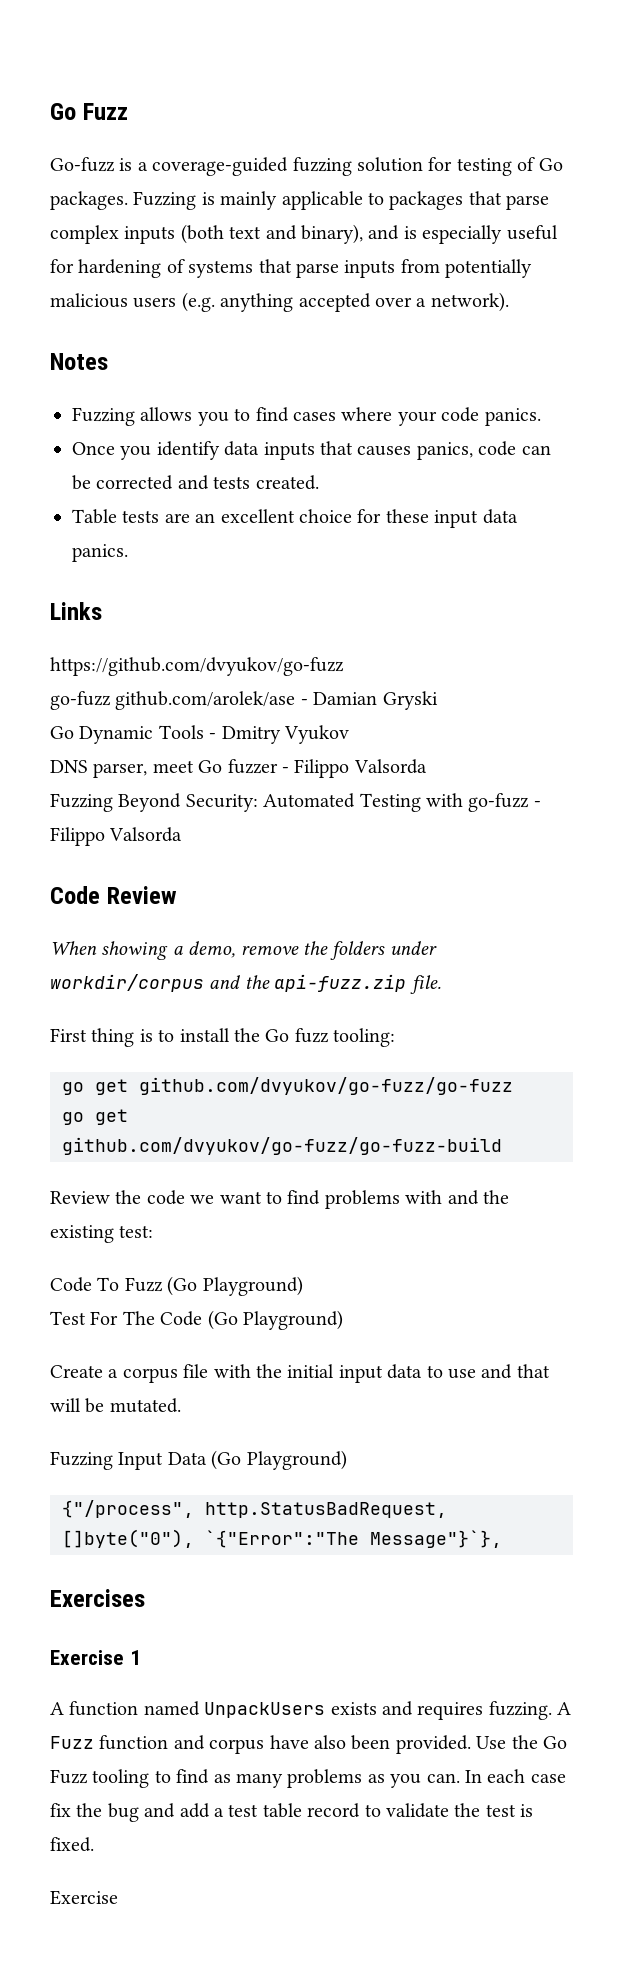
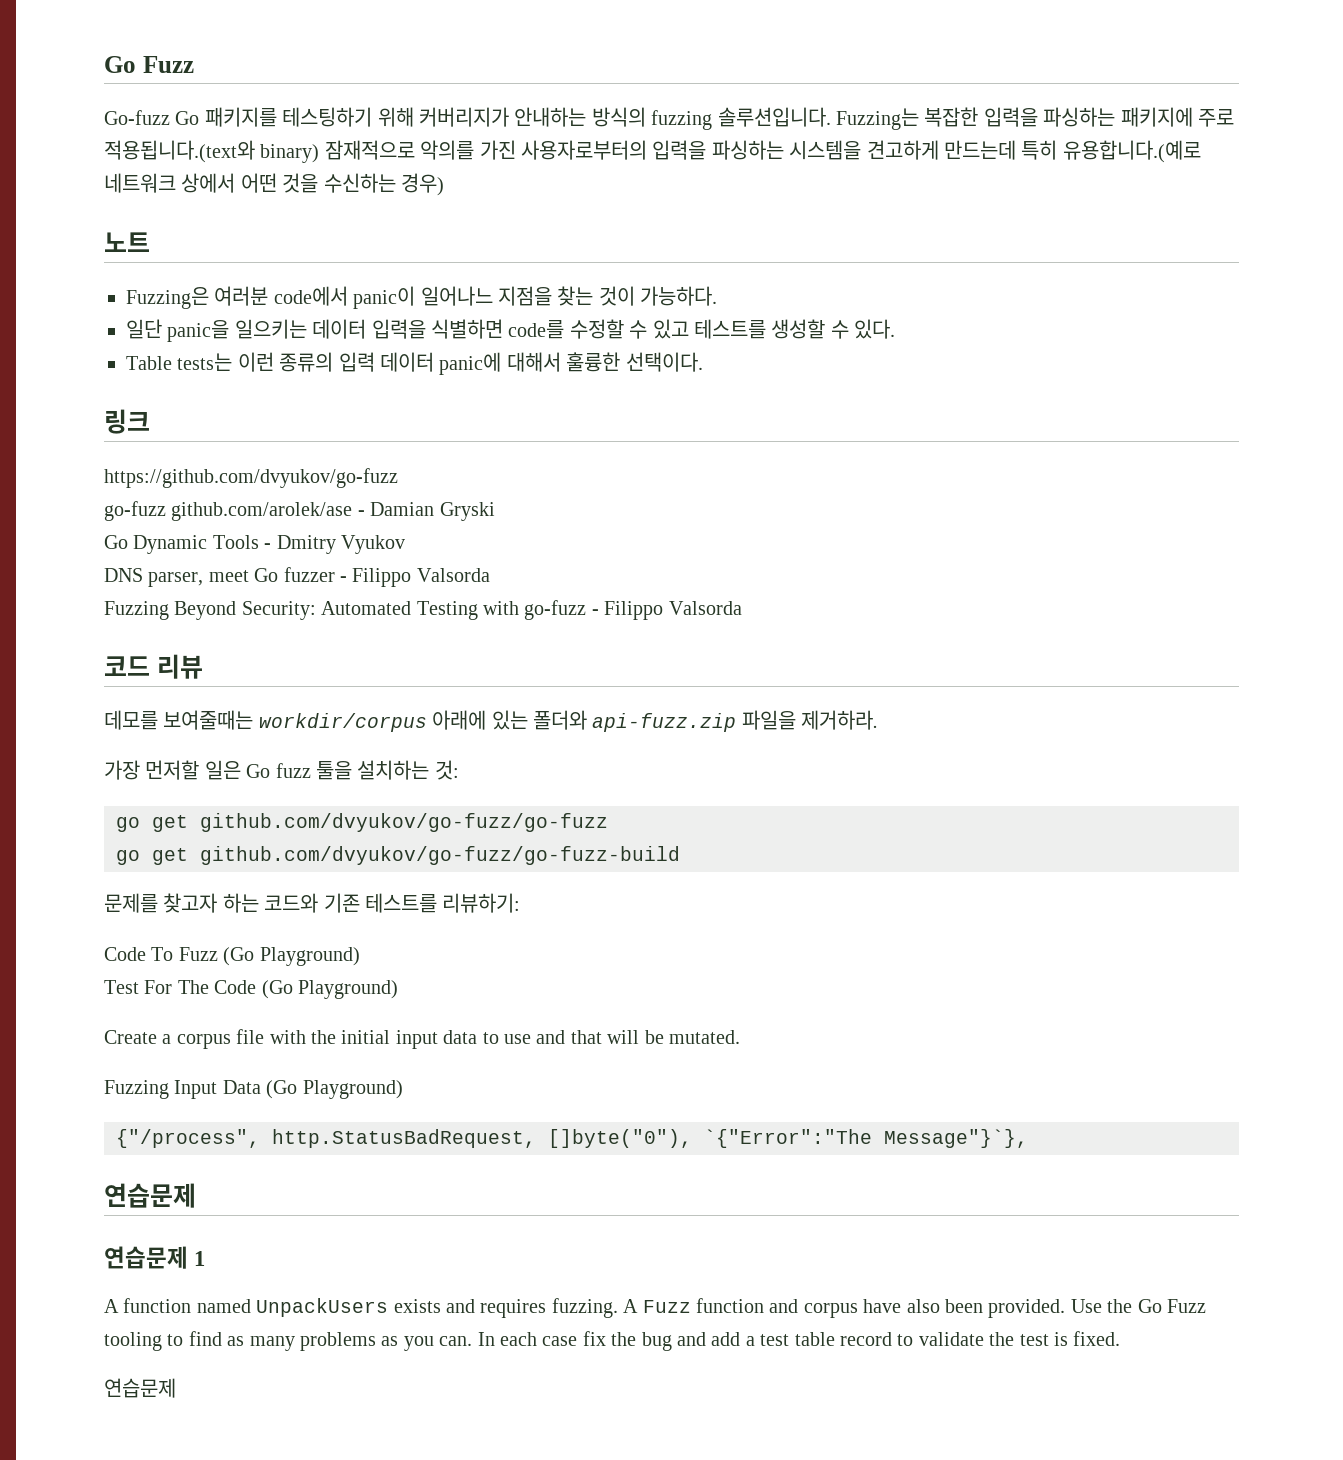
[119,157,563,176] [50,191,550,210] [50,224,558,244] [50,259,533,278] [50,292,509,312] [50,353,108,370] [72,407,541,426] [72,441,551,460] [72,475,319,490] [72,509,518,528] [72,544,128,562] [50,602,102,620] is a coverage-guided fuzzing solution for testing of Go packages. Fuzzing is mainly applicable to packages that parse complex inputs (both text and binary), and is especially useful for hardening of systems that parse inputs from potentially malicious users (e.g. anything accepted over a network). // Notes // Fuzzing allows you to find cases where your code panics. // Once you identify data inputs that causes panics, code can be corrected and tests created. // Table tests are an excellent choice for these input data panics. // Links -> [175,107,1234,130] [104,140,1201,163] [104,173,444,196] [104,232,150,252] [126,286,718,309] [126,319,896,342] [126,352,703,375] [104,409,150,434] Go 패키지를 테스팅하기 위해 커버리지가 안내하는 방식의 fuzzing 솔루션입니다. Fuzzing는 복잡한 입력을 파싱하는 패키지에 주로 적용됩니다.(text와 binary) 잠재적으로 악의를 가진 사용자로부터의 입력을 파싱하는 시스템을 견고하게 만드는데 특히 유용합니다.(예로 네트워크 상에서 어떤 것을 수신하는 경우) // 노트 // Fuzzing은 여러분 code에서 panic이 일어나느 지점을 찾는 것이 가능하다. // 일단 panic을 일으키는 데이터 입력을 식별하면 code를 수정할 수 있고 테스트를 생성할 수 있다. // Table tests는 이런 종류의 입력 데이터 panic에 대해서 훌륭한 선택이다. // 링크
[50,886,177,904] [50,941,437,960] [50,974,441,994] [50,1028,396,1047] Code Review // When showing a demo, remove the folders under workdir/corpus and the api-fuzz.zip file. // First thing is to install the Go fuzz tooling: -> [104,654,203,679] [104,710,879,732] [104,760,459,780] 코드 리뷰 // 데모를 보여줄때는 workdir/corpus 아래에 있는 폴더와 api-fuzz.zip 파일을 제거하라. // 가장 먼저할 일은 Go fuzz 툴을 설치하는 것:
[50,1190,509,1209] [50,1225,154,1243] Review the code we want to find problems with and the existing test: -> [104,893,521,913] 문제를 찾고자 하는 코드와 기존 테스트를 리뷰하기:
[50,1589,145,1607] [50,1650,124,1665] Exercises // Exercise -> [104,1183,196,1208] [104,1246,188,1269] 연습문제 // 연습문제
[50,1890,118,1905] Exercise -> [104,1378,176,1398] 연습문제

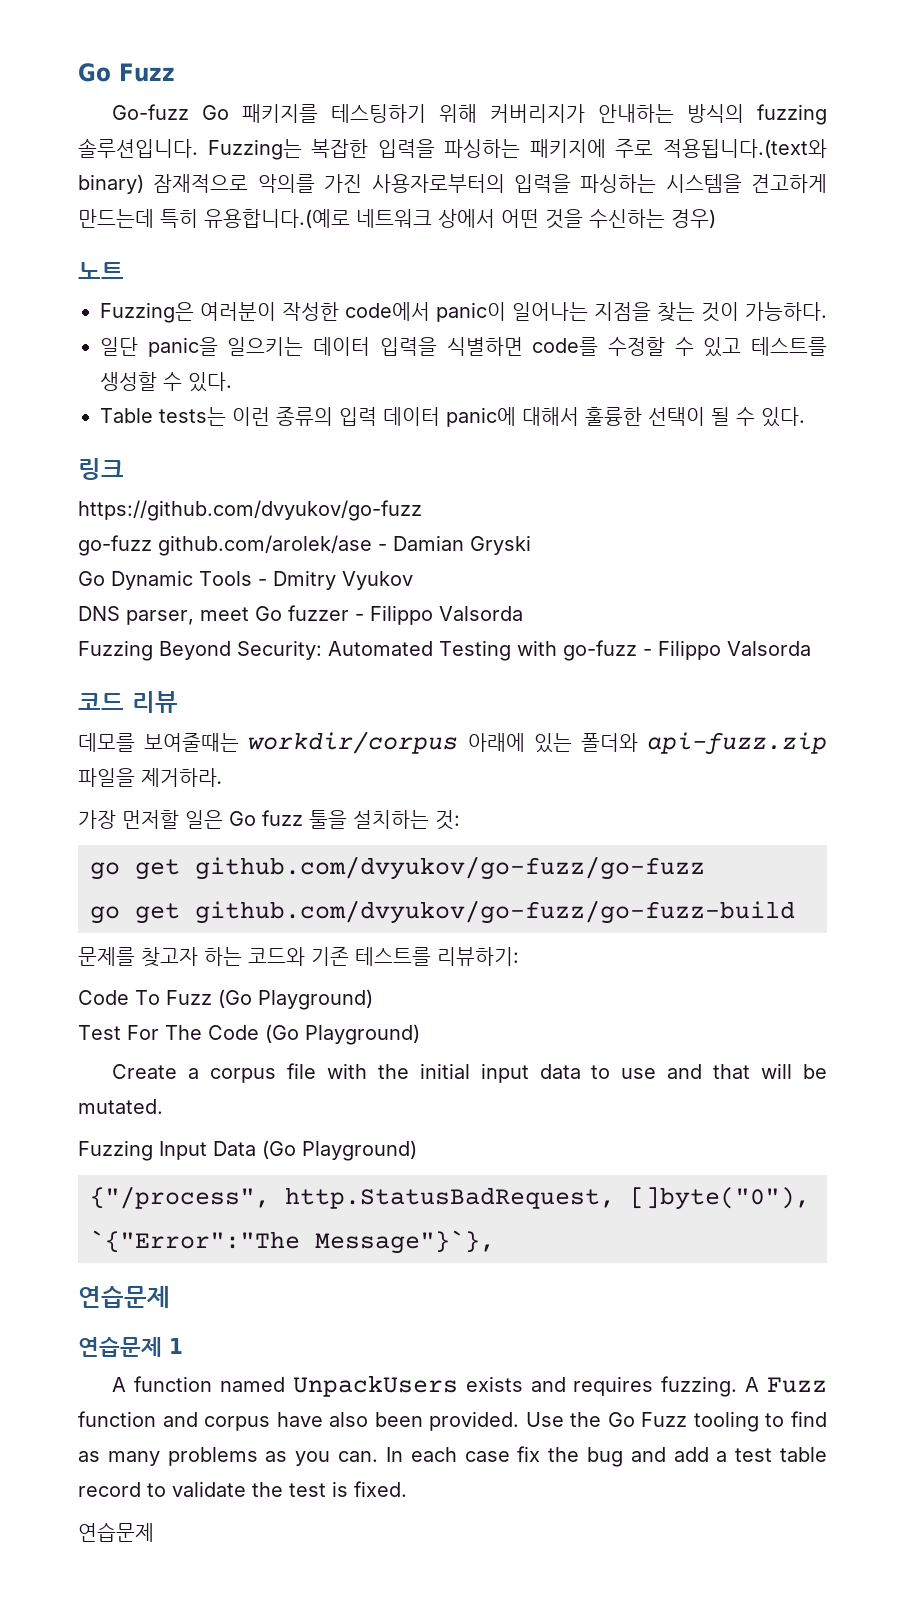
[214,286,269,306] 여러분 -> [200,302,339,321] 여러분이 작성한
[420,286,493,306] 일어나느 -> [512,302,588,321] 일어나는
[625,352,703,372] 선택이다. -> [648,407,805,427] 선택이 될 수 있다.

